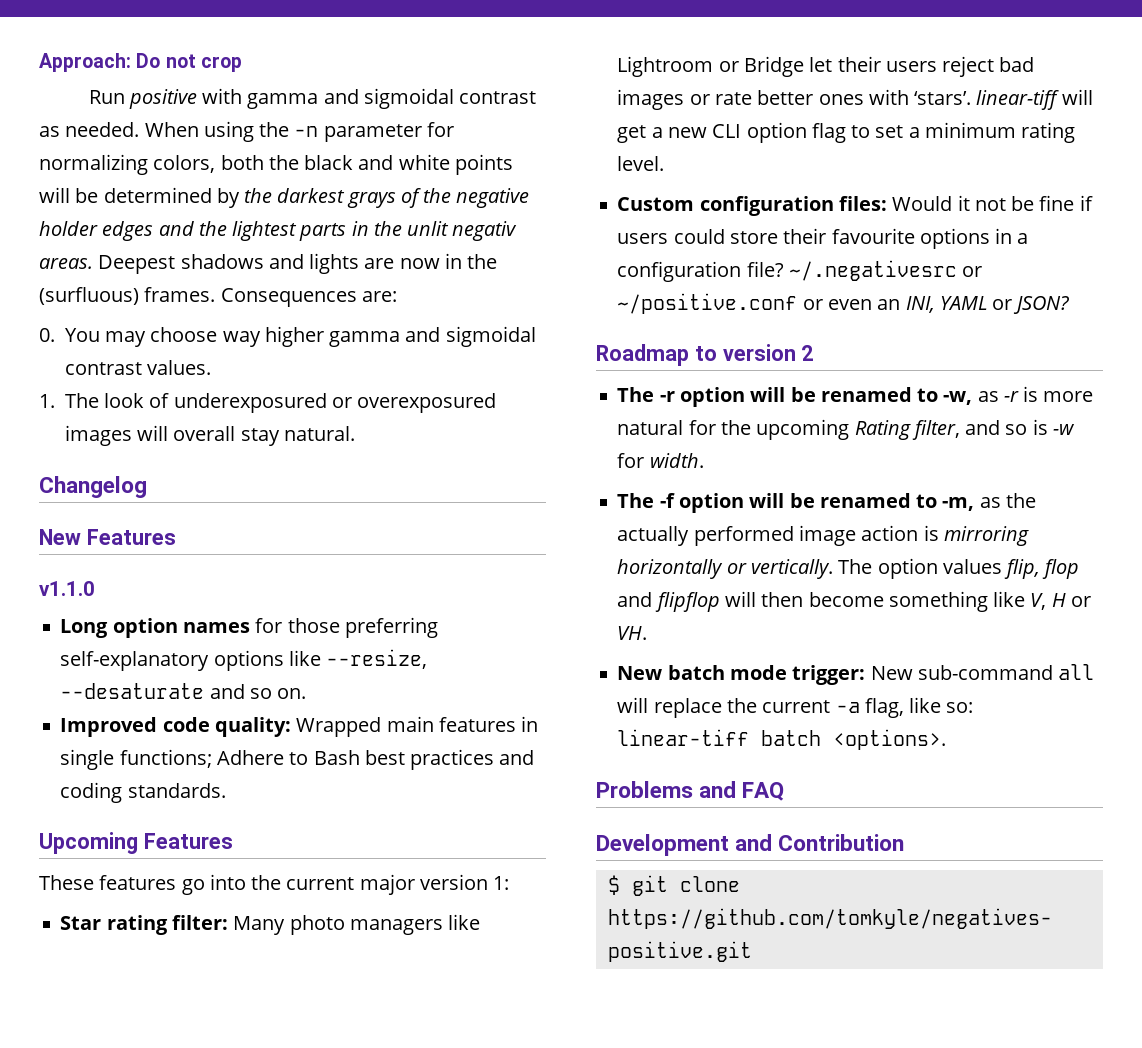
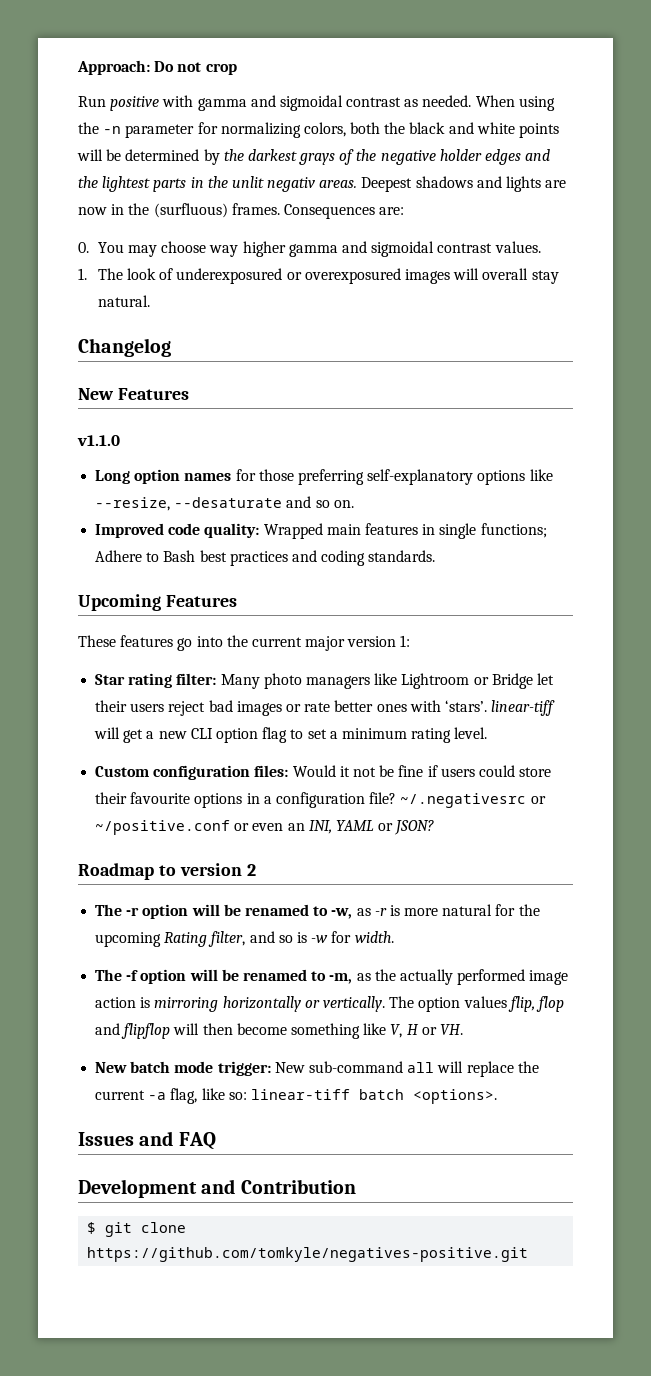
[596,781,693,798] Problems -> [78,1132,134,1146] Issues

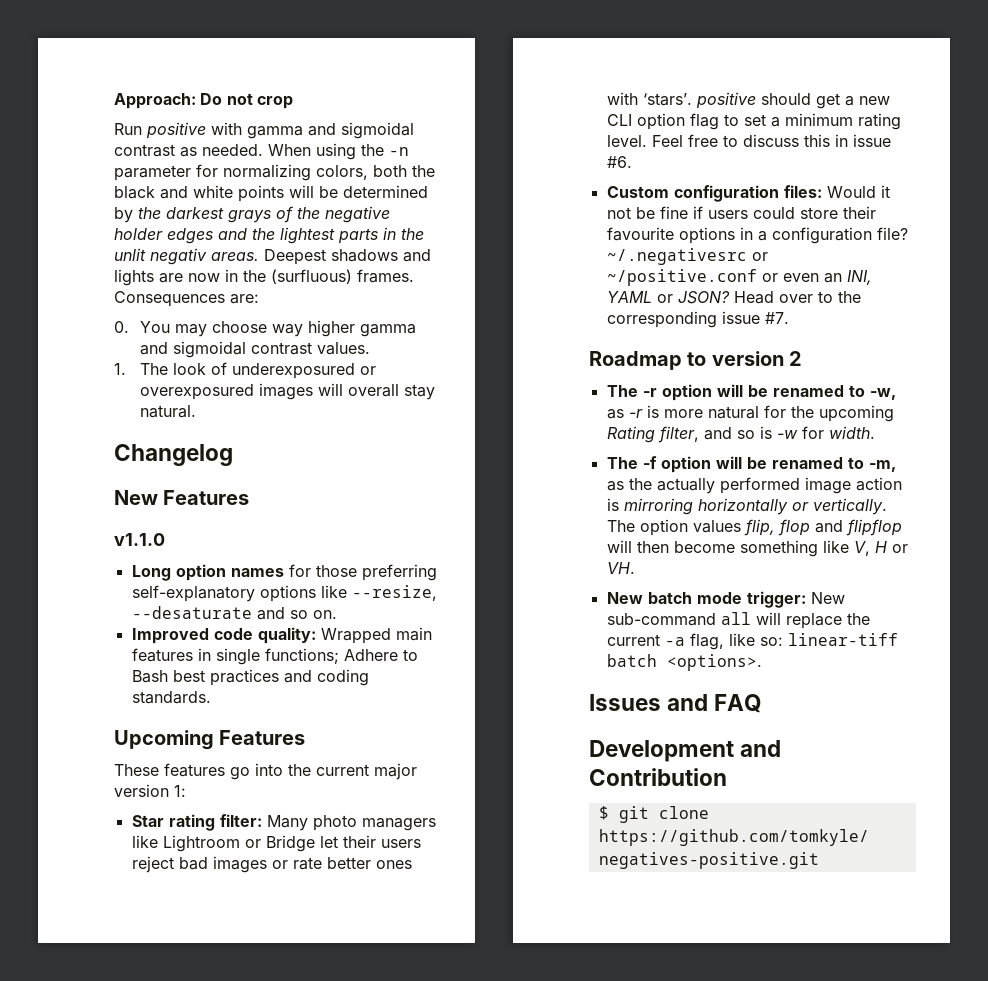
[491,700,556,716] [94,727,121,739] linear-tiff will -> [695,92,811,109] positive should
(488, 733) none -> [651,134,891,147] [606,156,632,168] Feel free to discuss this in issue #6.
(435, 827) none -> [733,291,861,304] [606,311,789,328] Head over to the corresponding issue #7.

